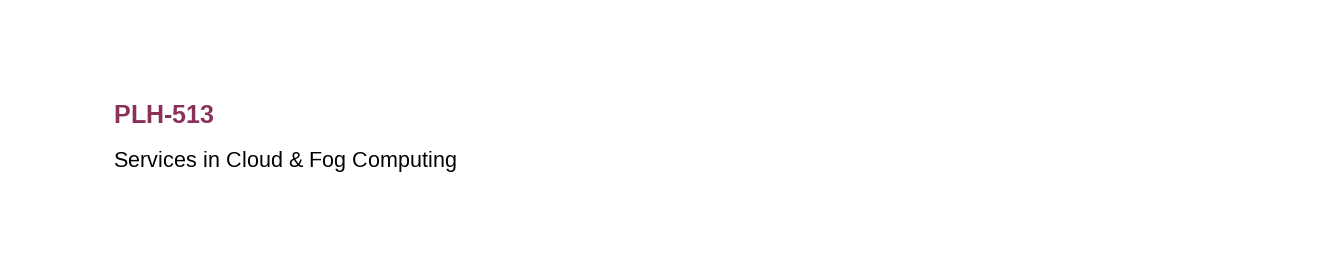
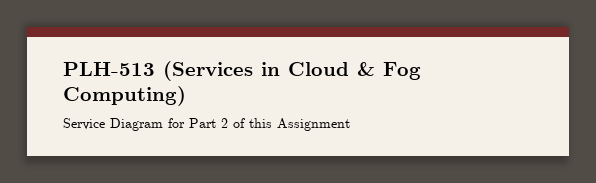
[114,151,197,167] // Services -> [163,61,253,81] (Services
[352,151,457,172] Computing -> [63,86,186,106] [63,118,350,131] Computing) // Service Diagram for Part 2 of this Assignment

